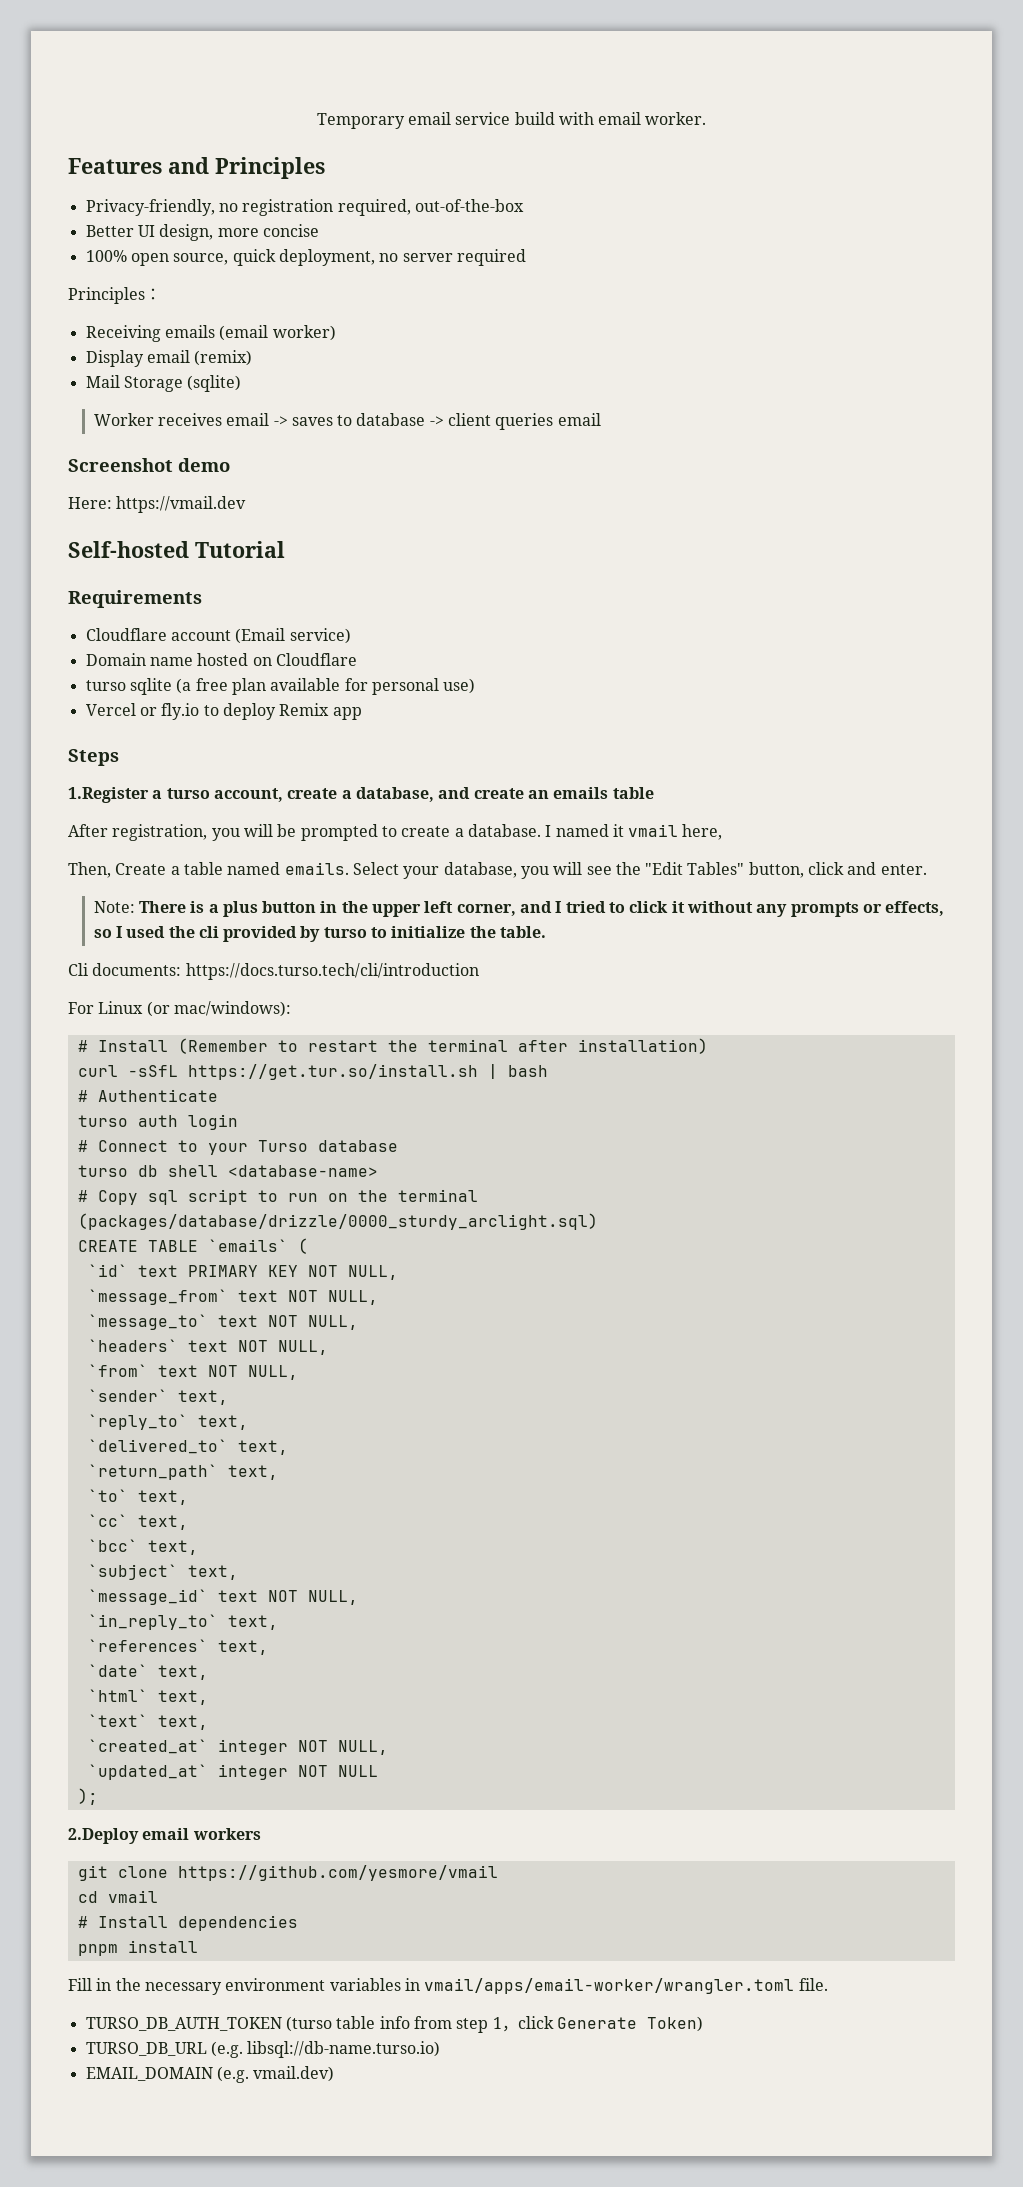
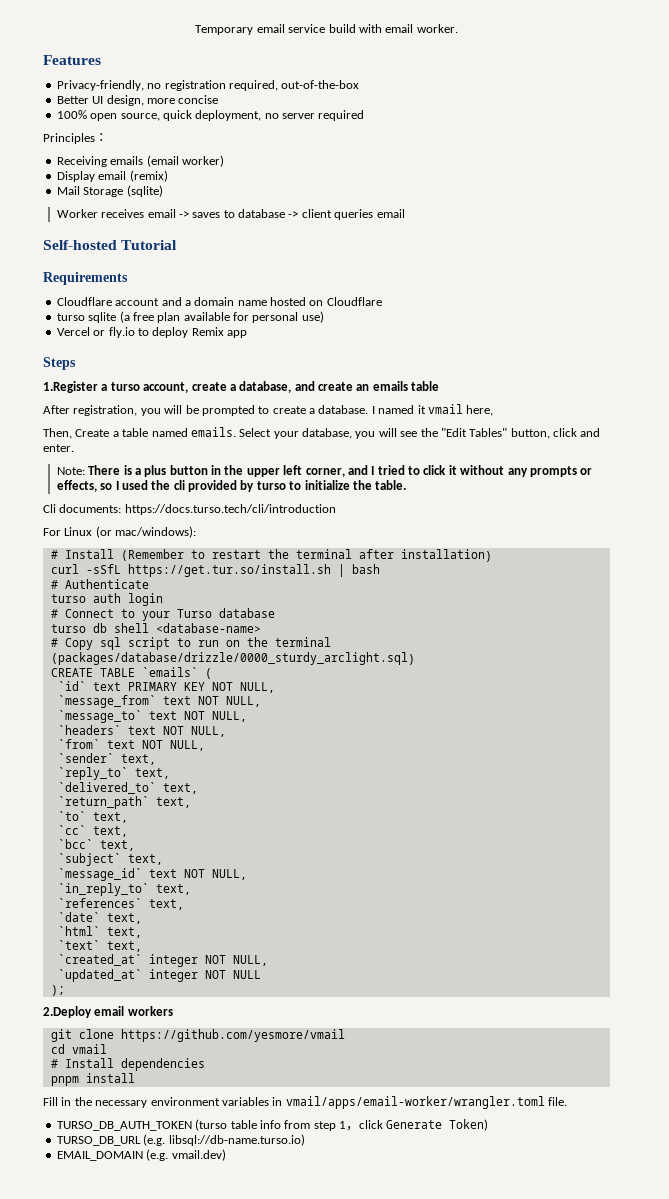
[168,157,325,179] and Principles -> (101, 60) none
[68,458,230,472] [68,496,247,513] // Screenshot demo // Here: https://vmail.dev -> (405, 213) none
[235,628,351,644] [85,653,146,666] (Email service) // Domain -> [161,297,235,306] and a domain

